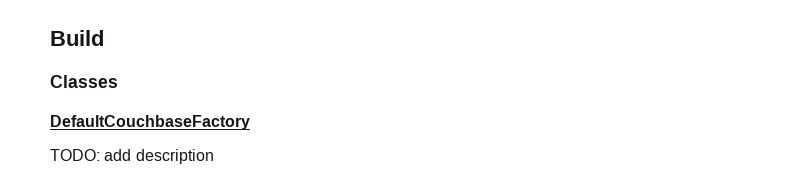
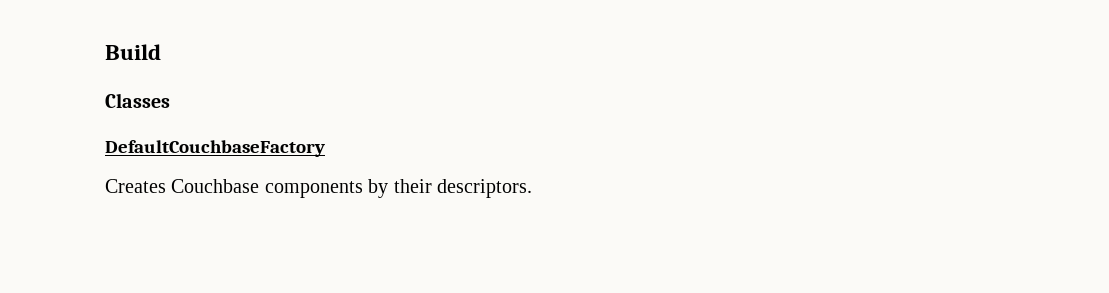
[50,149,214,164] TODO: add description -> [105,179,532,198] Creates Couchbase components by their descriptors.

